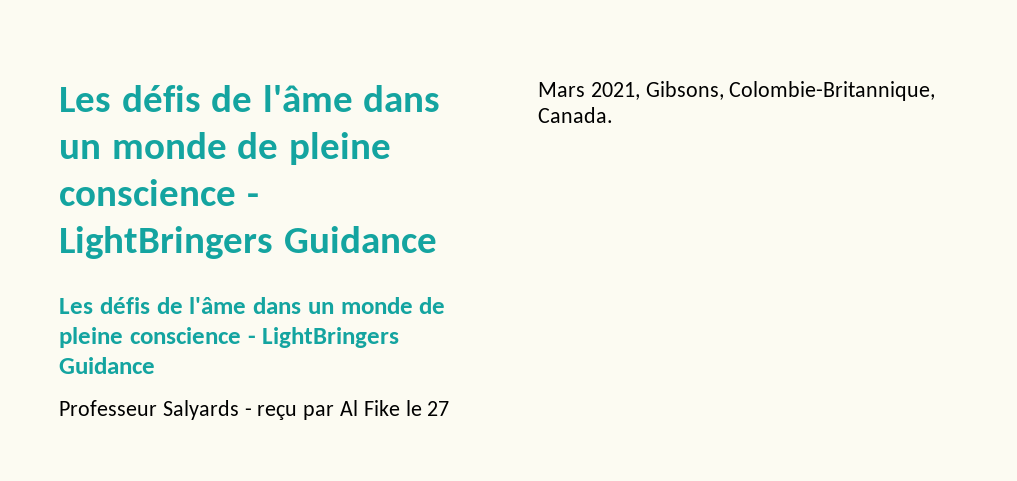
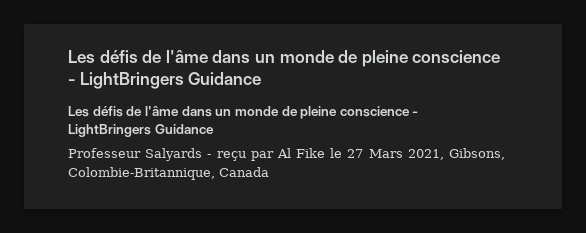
[538,107,613,123] Canada. -> [219,167,269,177] Canada

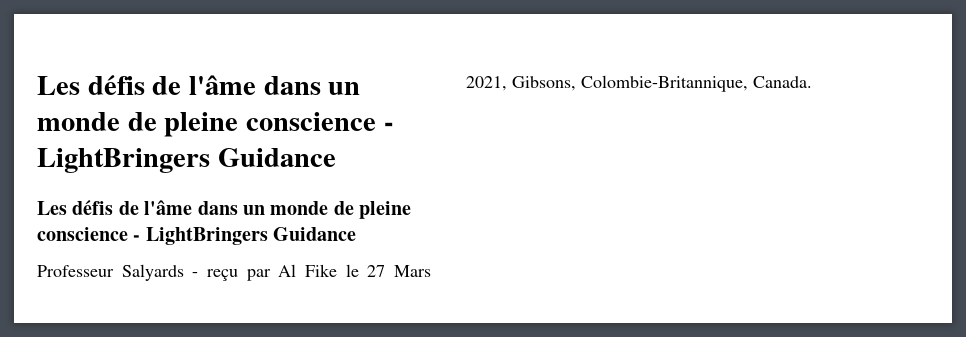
[219,167,269,177] Canada -> [753,76,812,88] Canada.

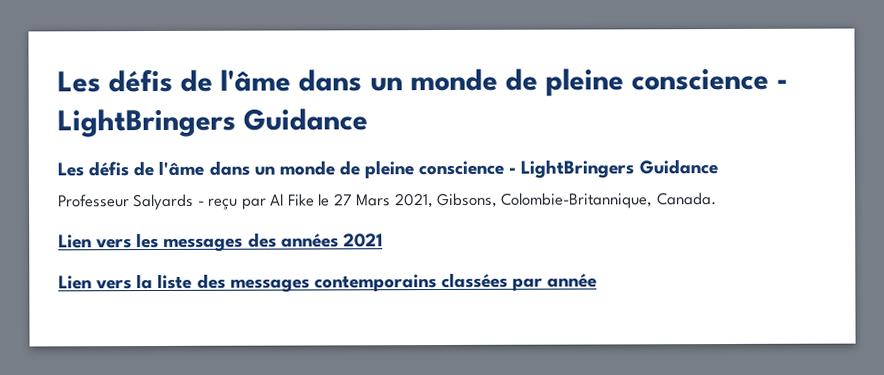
(812, 82) none -> [58,232,383,252] [58,272,598,293] // Lien vers les messages des années 2021 // Lien vers la liste des messages contemporains classées par année

